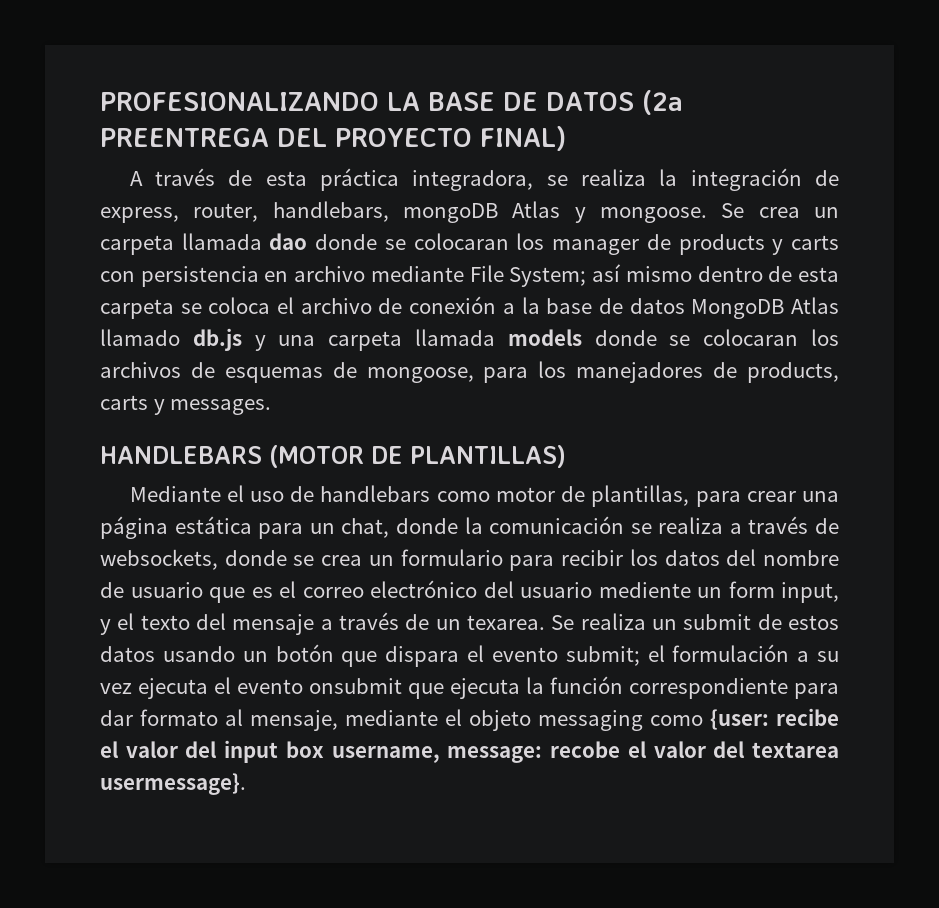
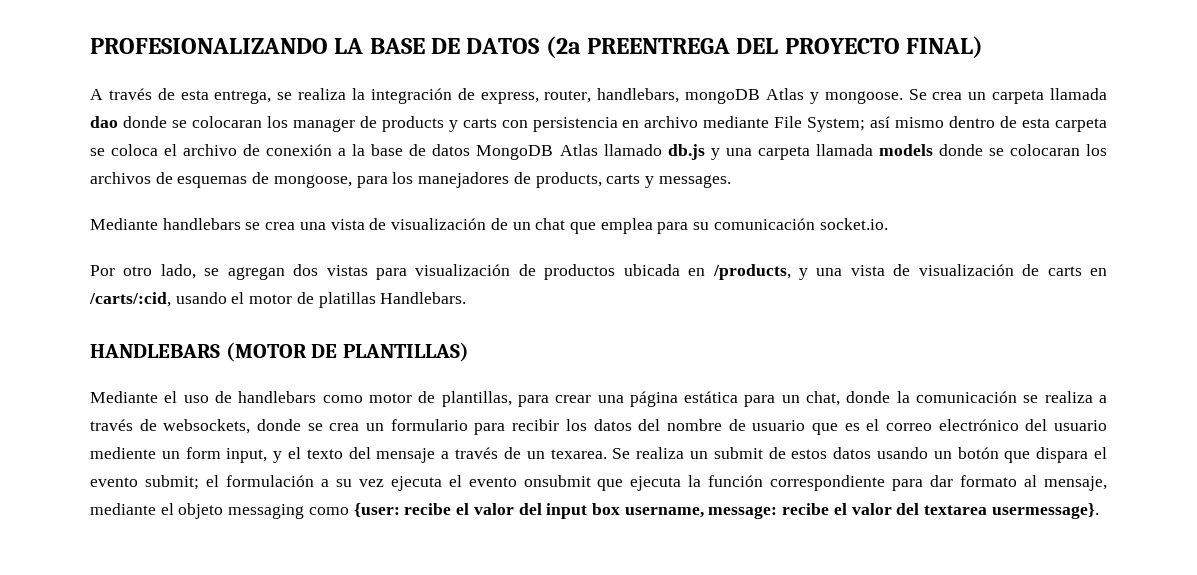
[319,168,534,191] práctica integradora, -> [214,90,272,104] entrega,
(272, 407) none -> [90,218,888,234] [90,264,1108,280] [89,292,467,308] // Mediante handlebars se crea una vista de visualización de un chat que emplea para su comunicación socket.io. // Por otro lado, se agregan dos vistas para visualización de productos ubicada en /products, y una vista de visualización de carts en /carts/:cid, usando el motor de platillas Handlebars.
[550,741,621,758] recobe -> [782,503,830,515] recibe

